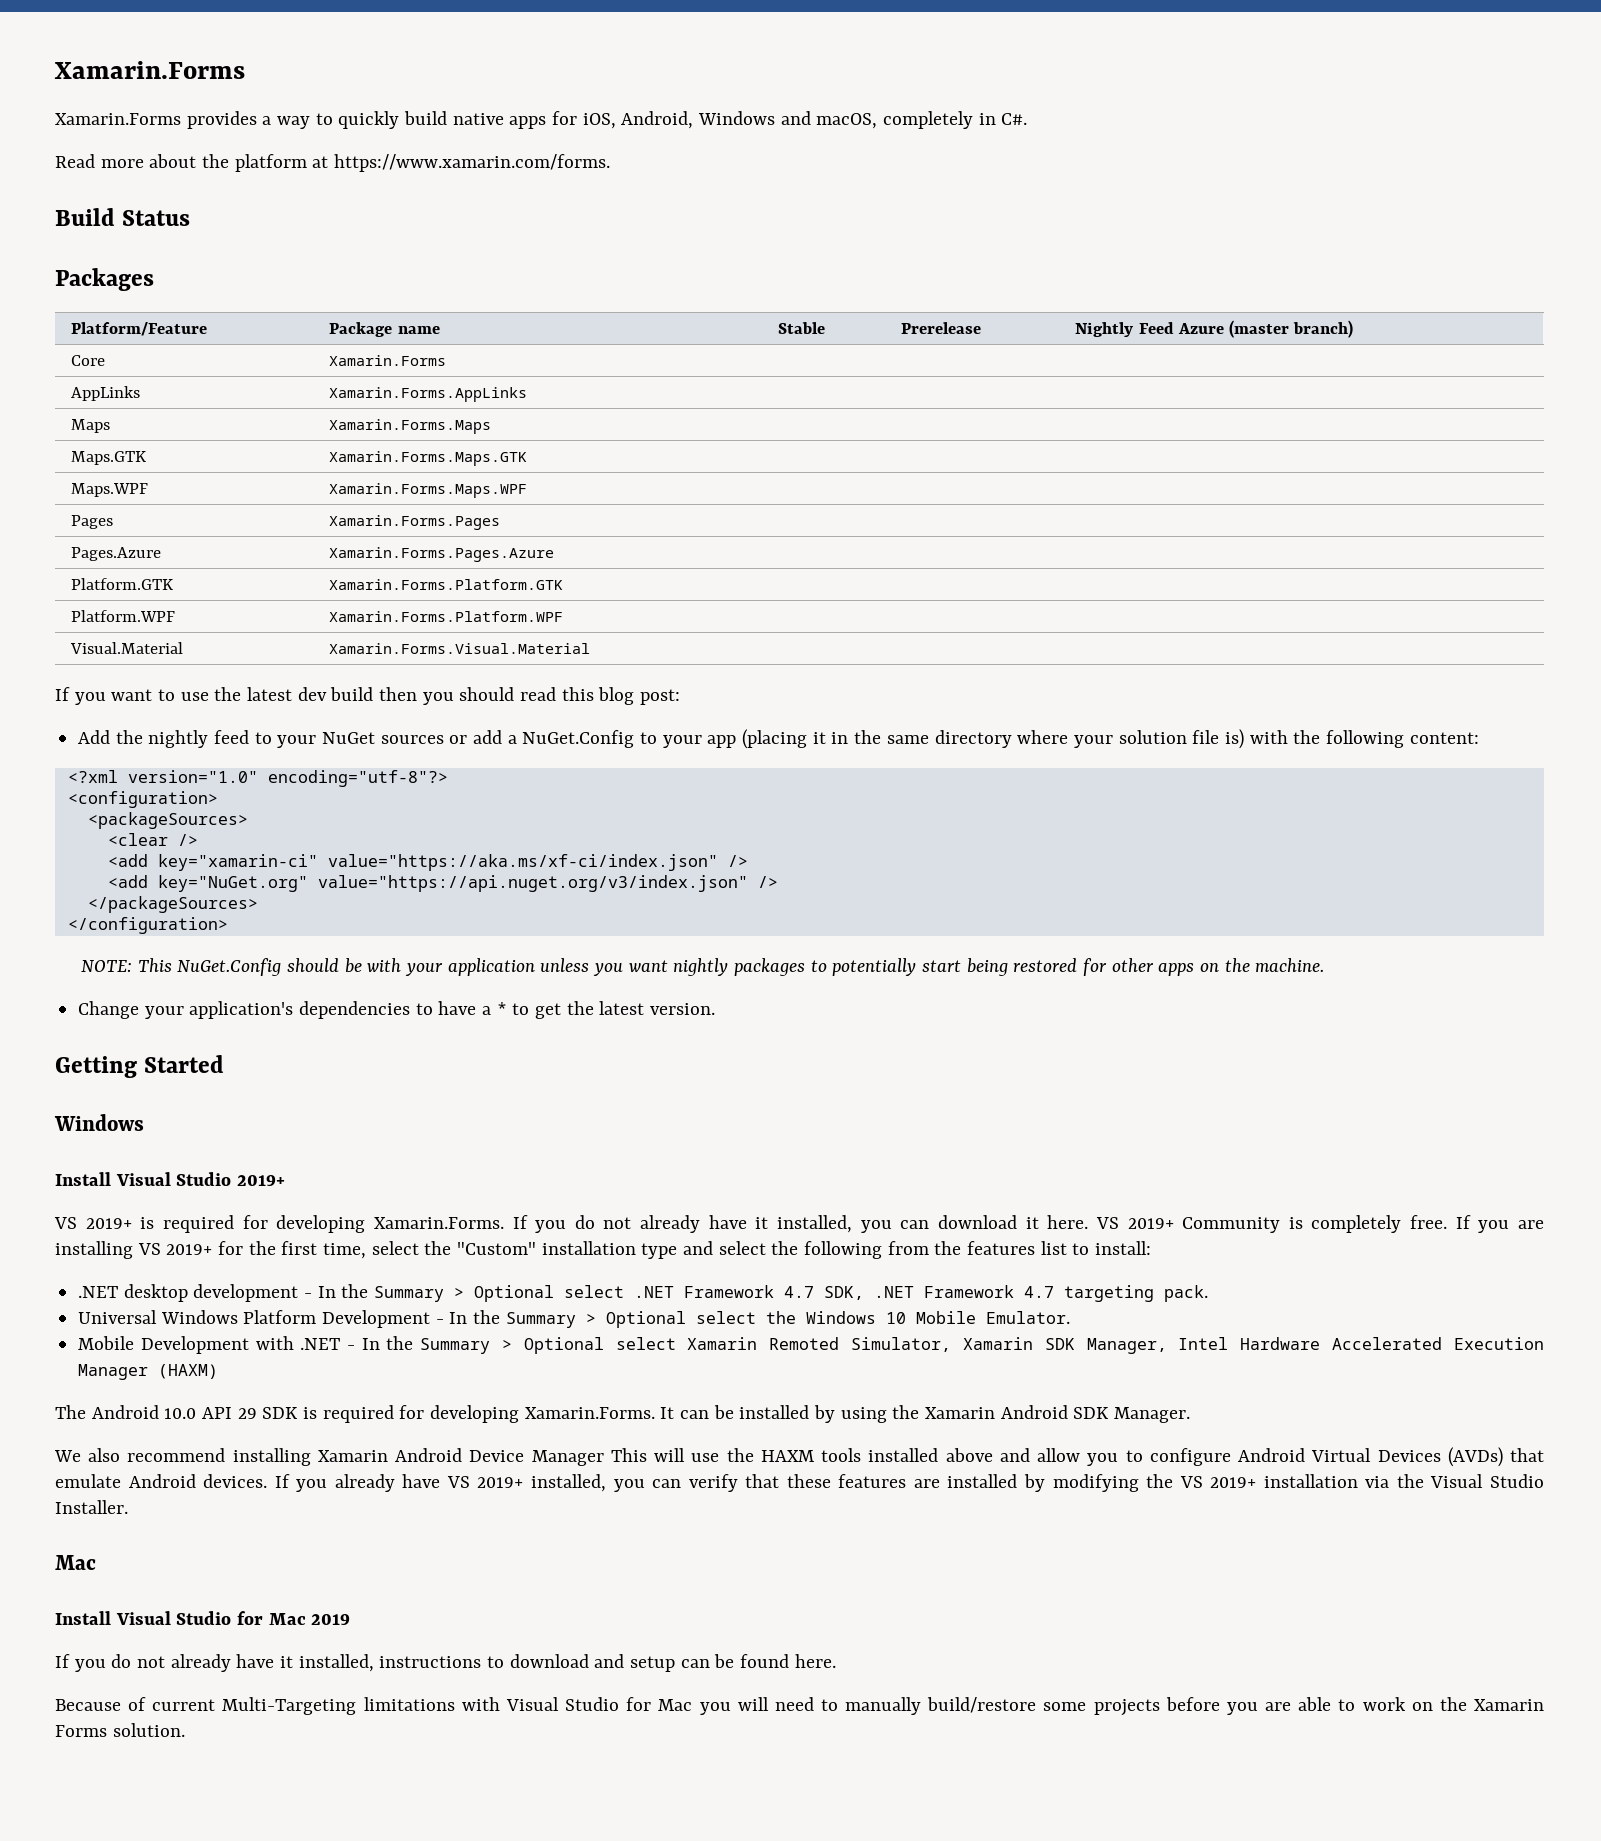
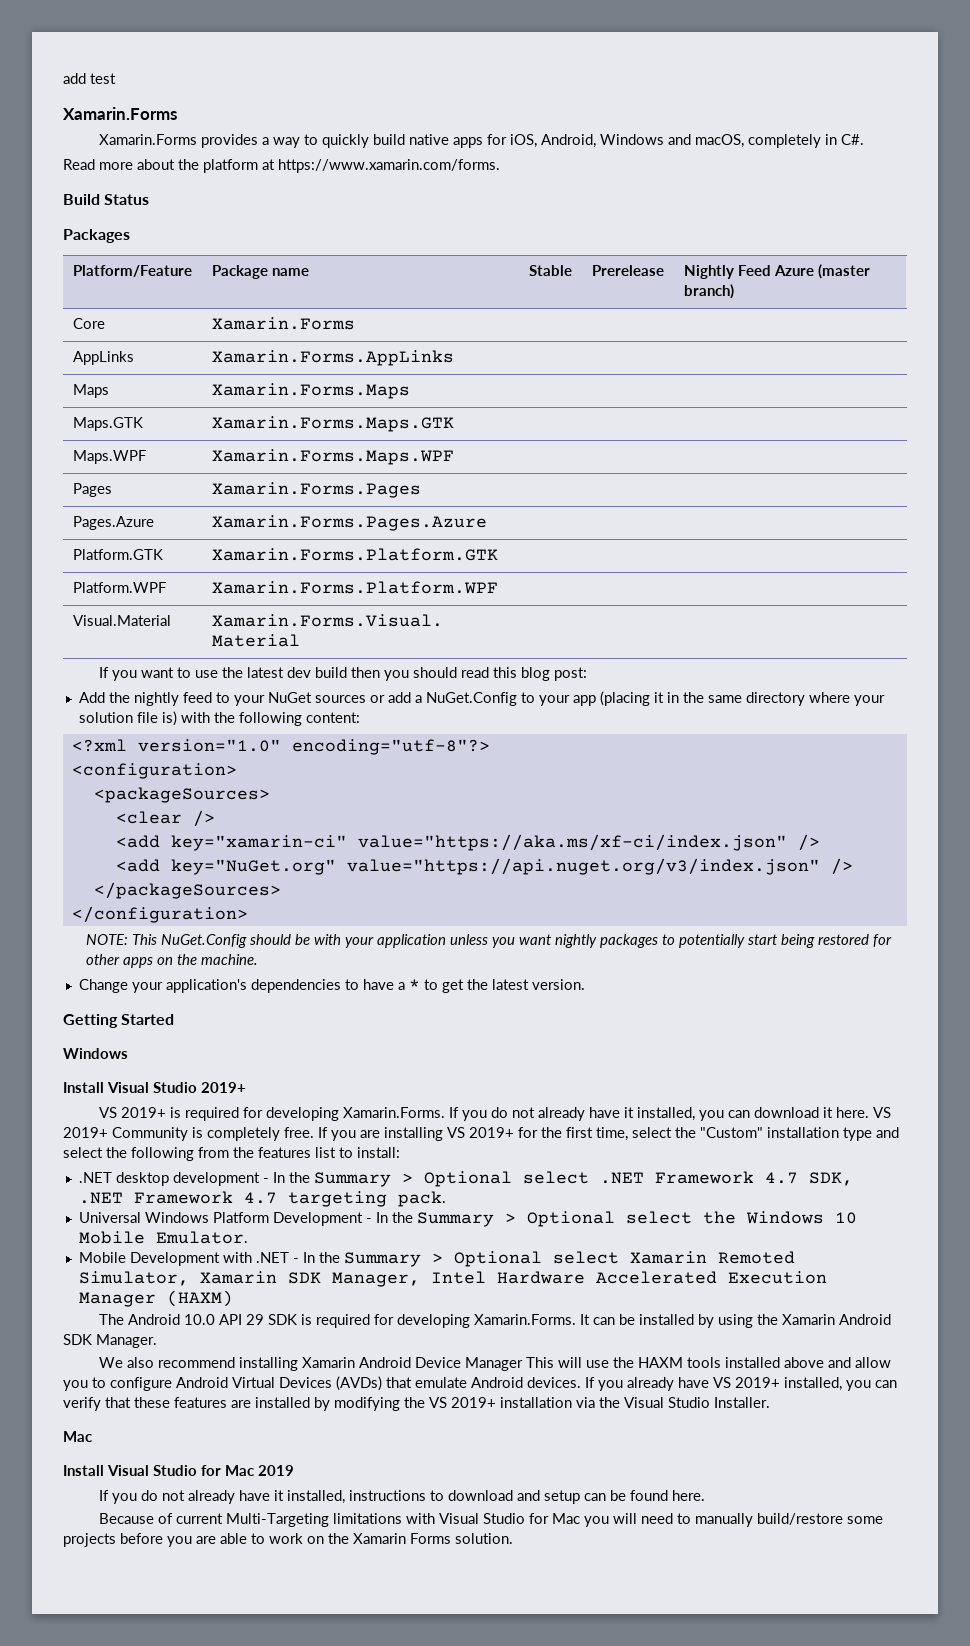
(54, 70) none -> [63,73,116,84] add test //

